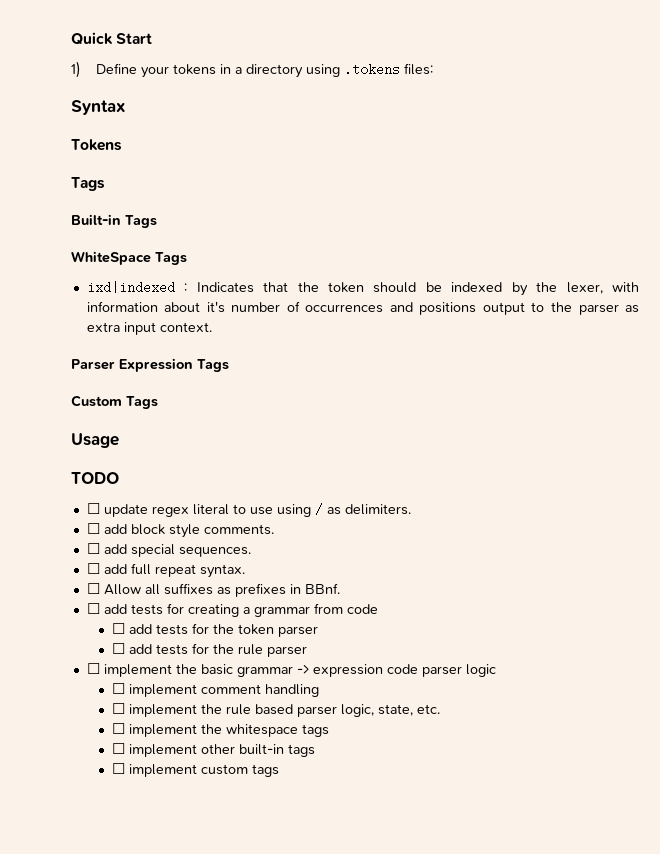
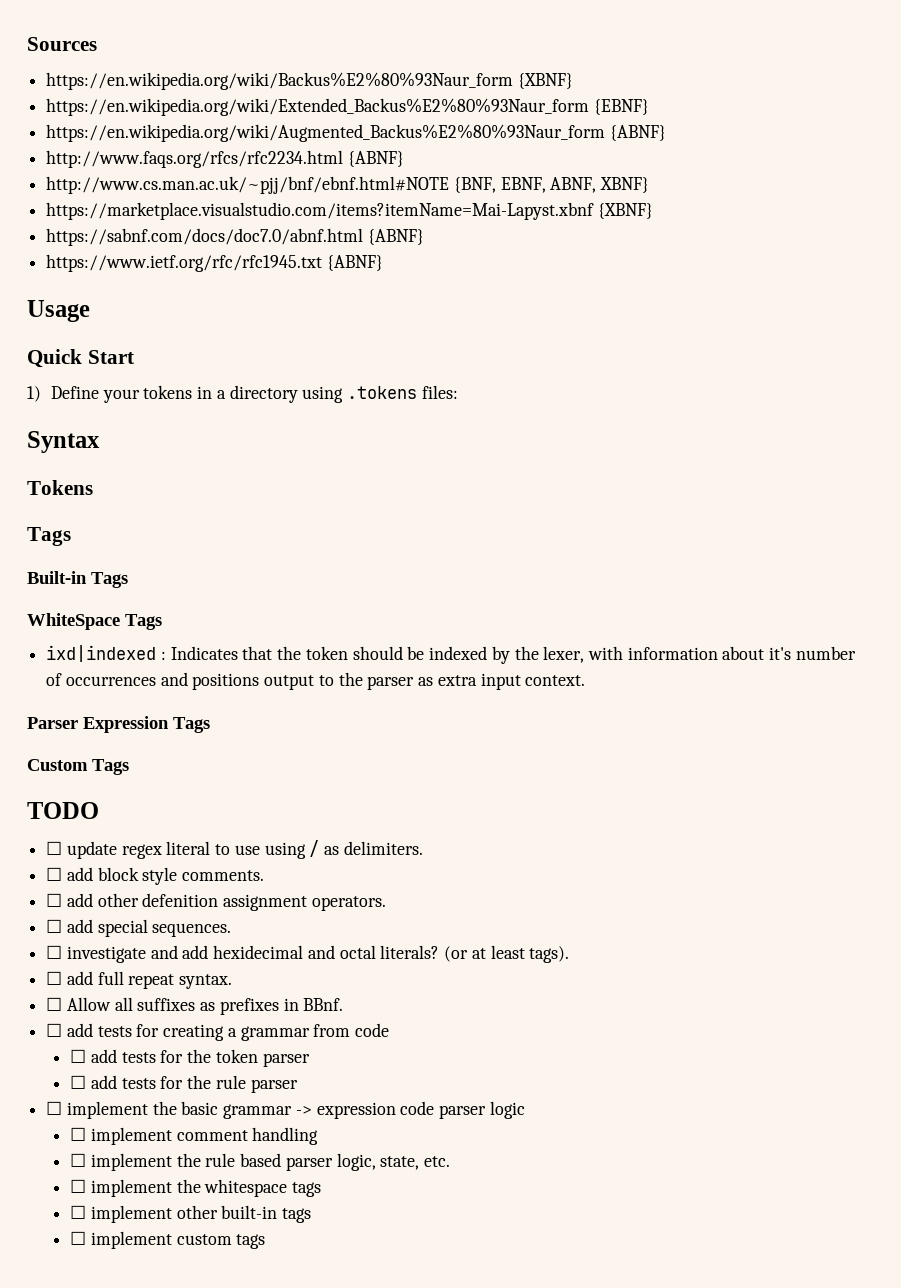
(71, 38) none -> [27,37,97,51] [46,72,573,90] [46,98,649,116] [46,124,666,142] [46,150,404,168] [46,176,650,194] [46,202,653,220] [46,228,424,246] [46,254,383,272] [27,300,90,322] Sources // https://en.wikipedia.org/wiki/Backus%E2%80%93Naur_form {XBNF} // https://en.wikipedia.org/wiki/Extended_Backus%E2%80%93Naur_form {EBNF} // https://en.wikipedia.org/wiki/Augmented_Backus%E2%80%93Naur_form {ABNF} // http://www.faqs.org/rfcs/rfc2234.html {ABNF} // http://www.cs.man.ac.uk/~pjj/bnf/ebnf.html#NOTE {BNF, EBNF, ABNF, XBNF} // https://marketplace.visualstudio.com/items?itemName=Mai-Lapyst.xbnf {XBNF} // https://sabnf.com/docs/doc7.0/abnf.html {ABNF} // https://www.ietf.org/rfc/rfc1945.txt {ABNF} // Usage //
[71,433,119,448] // Usage -> (129, 767) none
[130,544,251,557] special sequences. -> [97,893,386,911] [46,919,232,937] [46,945,570,963] other defenition assignment operators. // ☐ add special sequences. // ☐ investigate and add hexidecimal and octal literals? (or at least tags).

